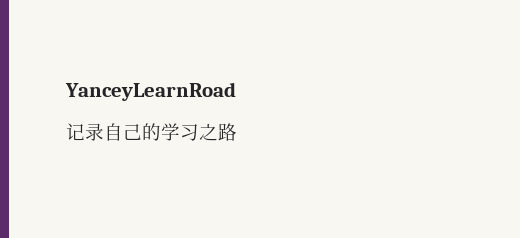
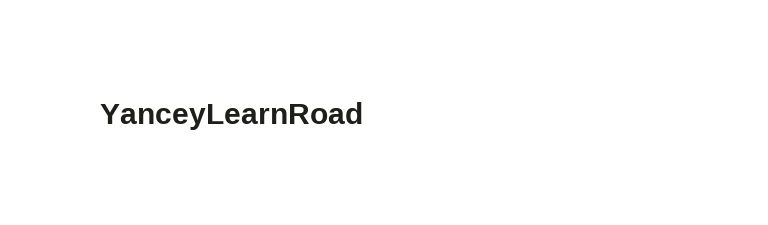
[66,123,237,141] // 记录自己的学习之路 -> (363, 116) none

